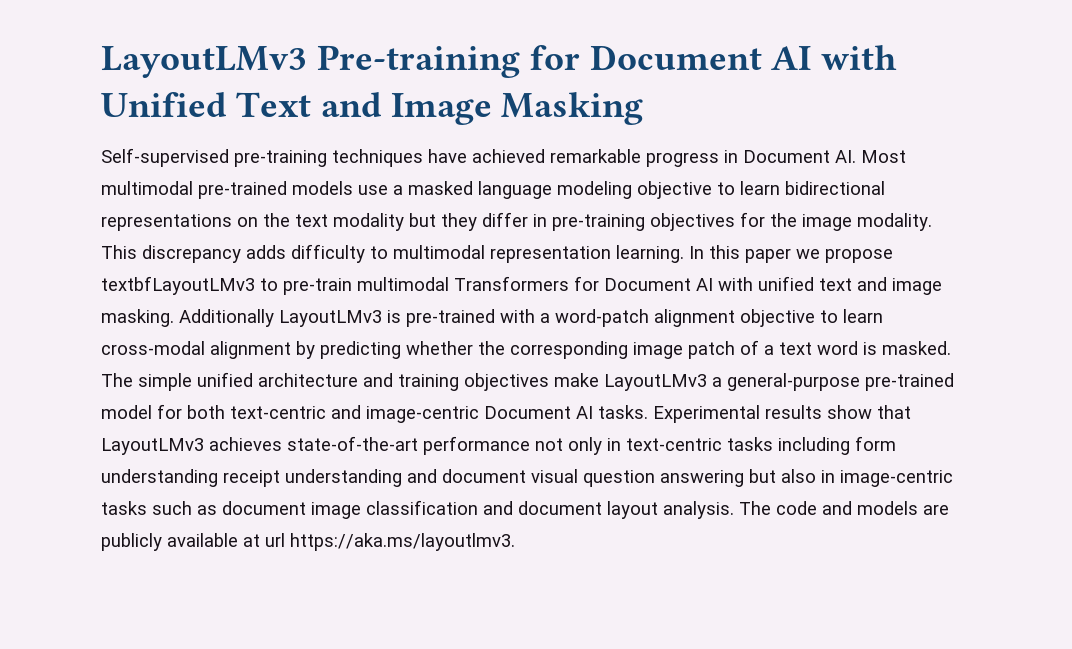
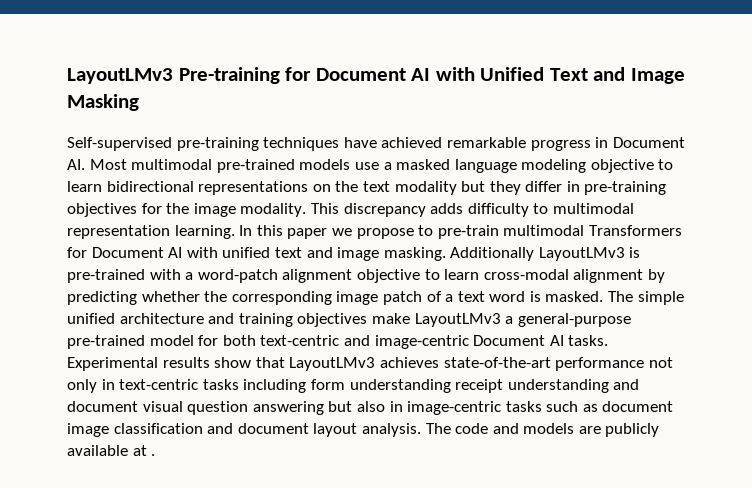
[101,276,255,295] textbfLayoutLMv3 -> (414, 233) none
[265,533,515,551] url https://aka.ms/layoutlmv3. -> [151,454,156,456] .

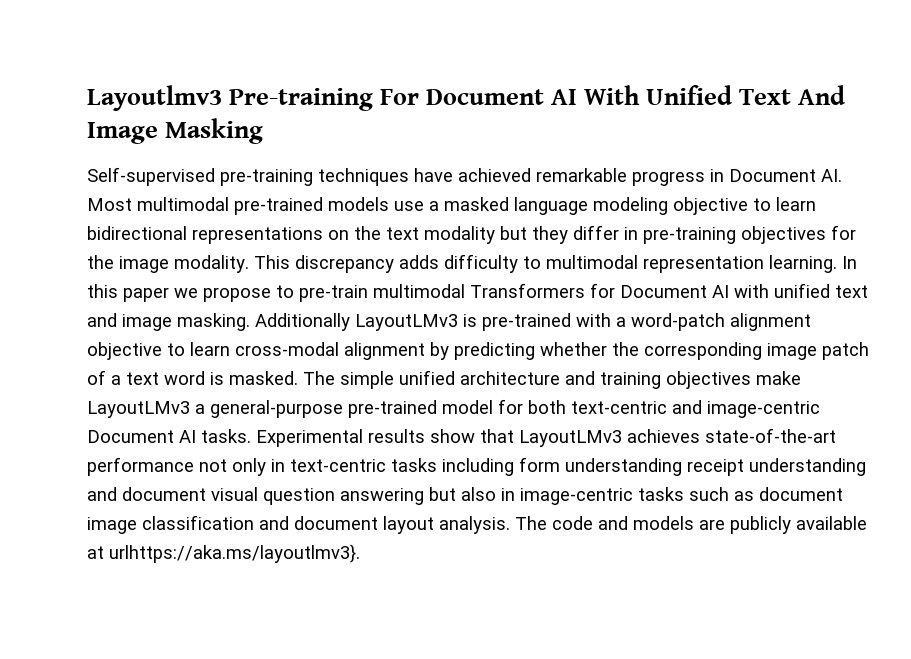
[67,67,475,84] LayoutLMv3 Pre-training for Document AI with -> [87,85,641,111] Layoutlmv3 Pre-training For Document AI With
[593,67,626,81] and -> [798,85,846,105] And
[151,454,156,456] . -> [109,544,360,563] urlhttps://aka.ms/layoutlmv3}.

